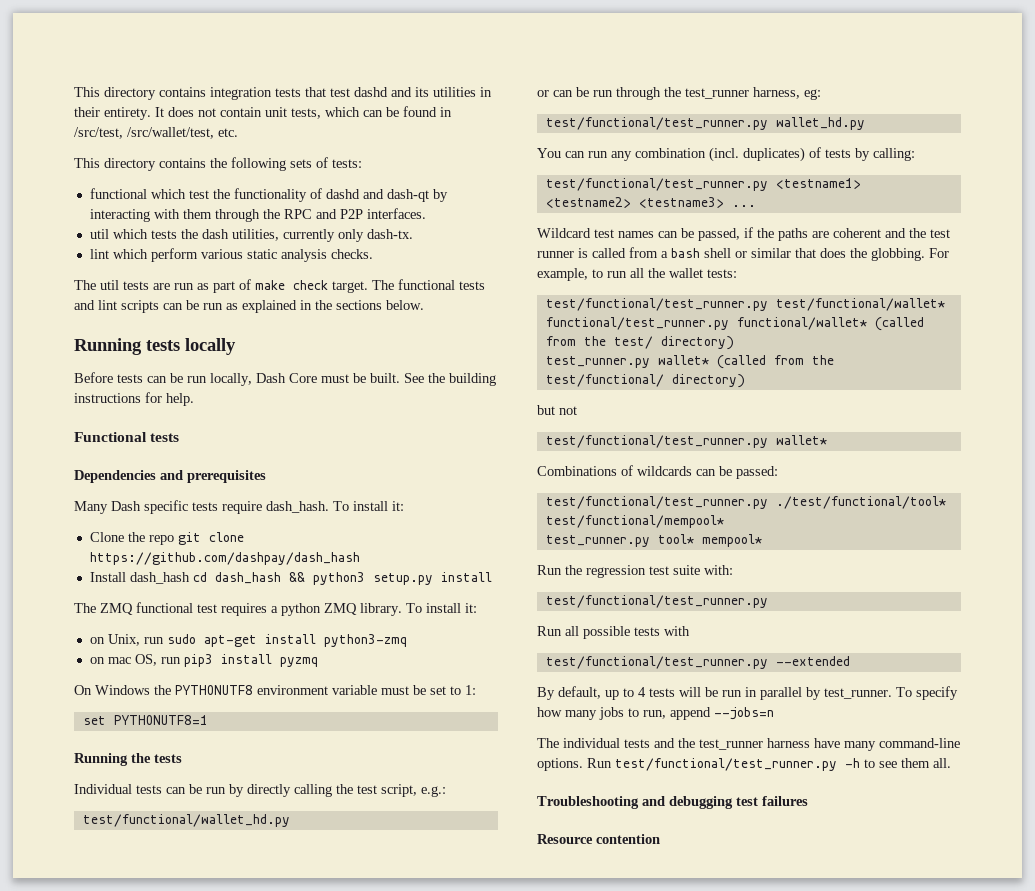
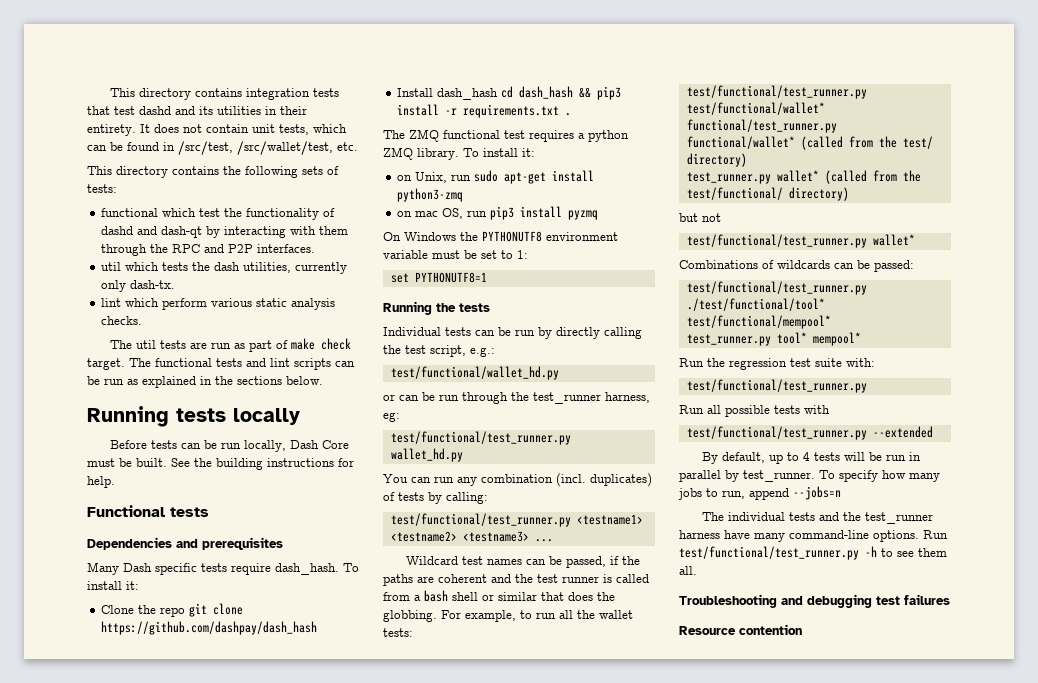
[312,572,492,585] python3 setup.py install -> [597,86,622,100] [397,104,572,118] pip3 install -r requirements.txt .

